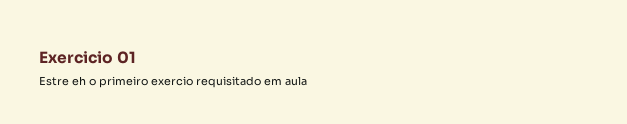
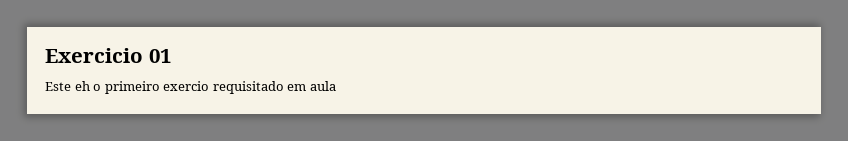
[39,76,69,86] Estre -> [45,82,71,91] Este

